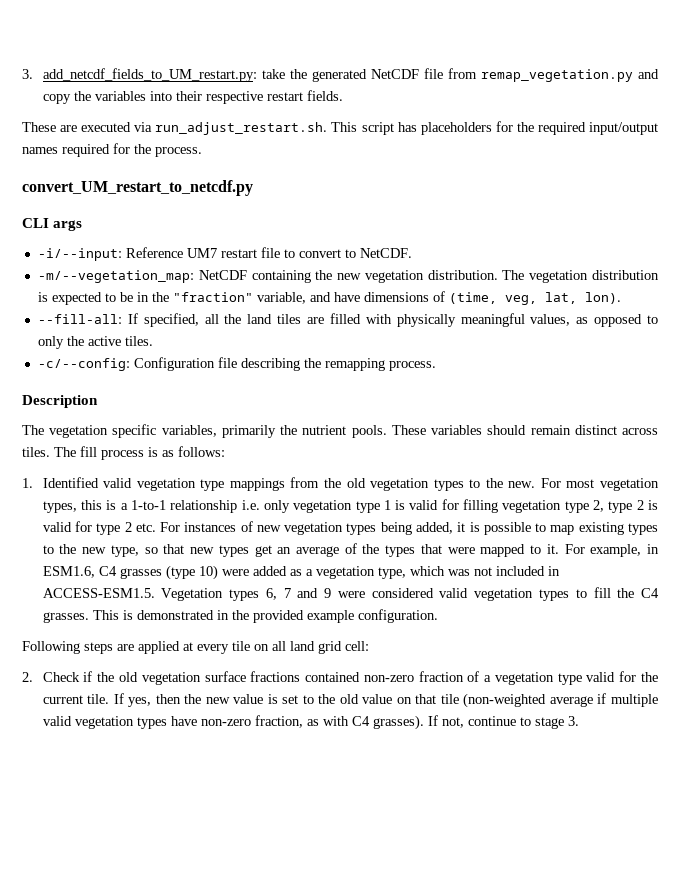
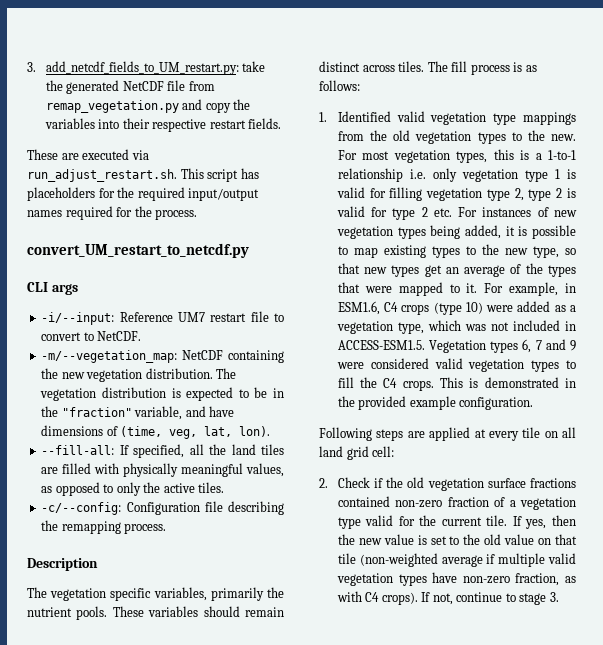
[119,568,162,579] grasses -> [401,304,430,315] crops
[42,612,89,623] grasses. -> [402,380,434,391] crops.
[372,715,424,730] grasses). -> [381,592,418,605] crops).

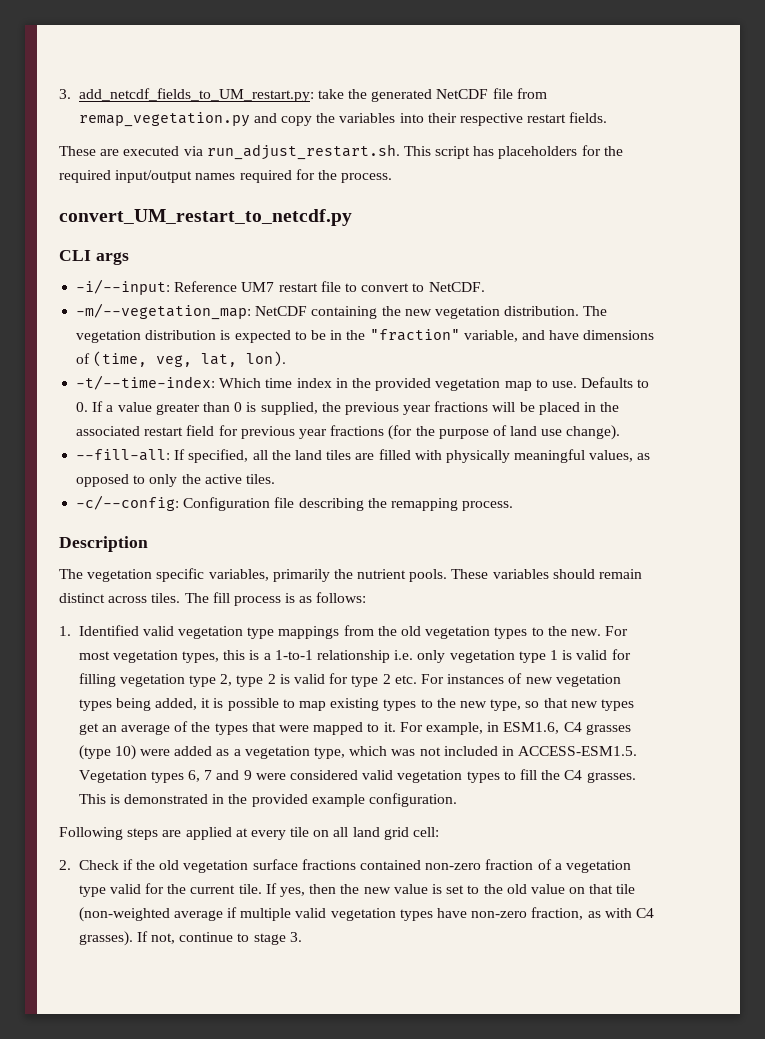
(271, 431) none -> [76,375,650,391] [76,401,620,415] [76,425,621,440] // -t/--time-index: Which time index in the provided vegetation map to use. Defaults to 0. If a value greater than 0 is supplied, the previous year fractions will be placed in the associated restart field for previous year fractions (for the purpose of land use change).
[401,304,430,315] crops -> [585,724,631,735] grasses
[402,380,434,391] crops. -> [586,772,636,783] grasses.
[381,592,418,605] crops). -> [78,931,133,946] grasses).

